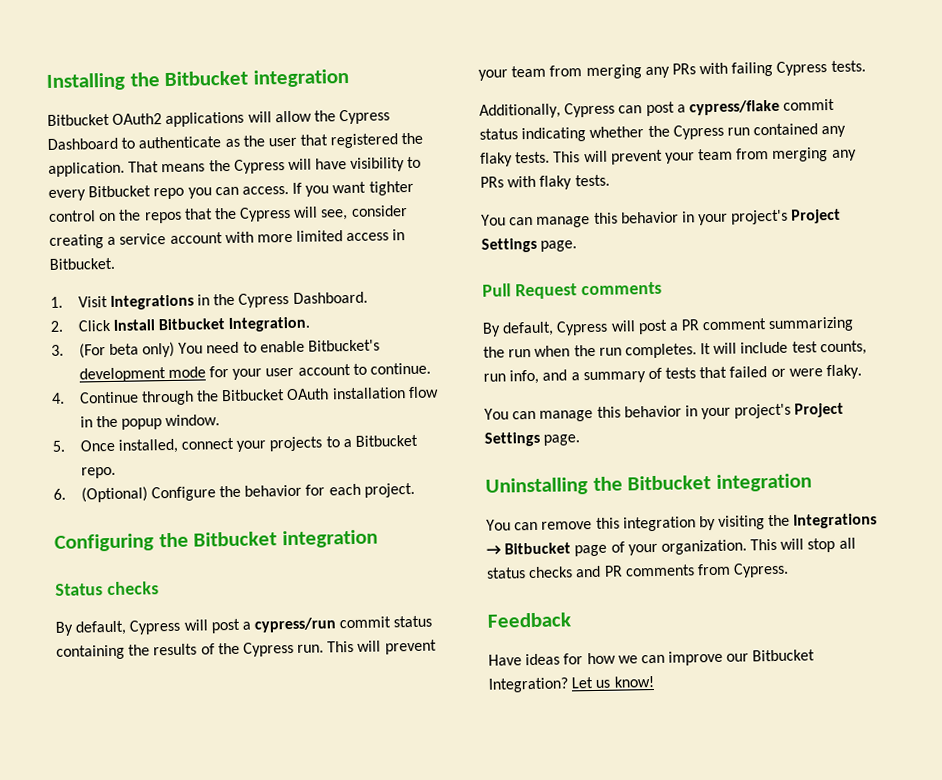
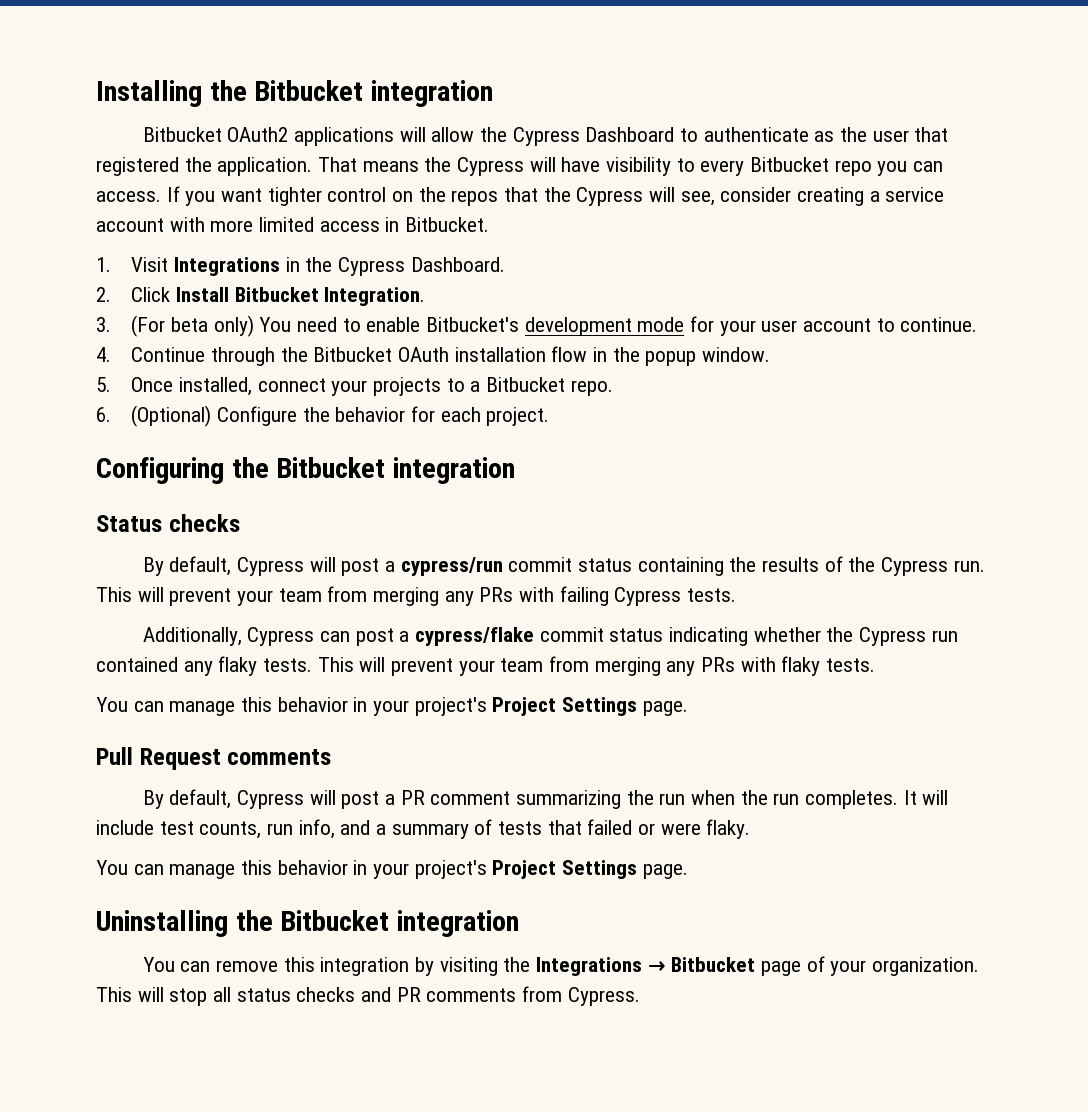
[487,612,571,628] [488,649,816,666] [488,676,654,693] // Feedback // Have ideas for how we can improve our Bitbucket Integration? Let us know! -> (640, 996) none

